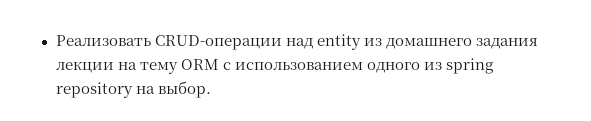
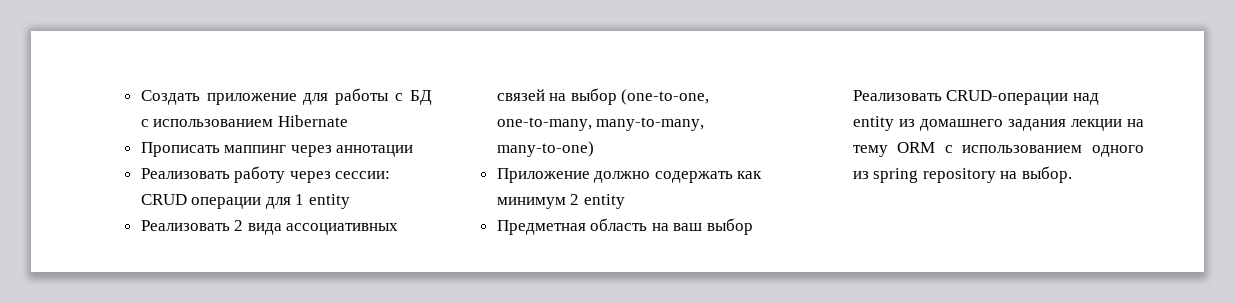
(55, 40) none -> [140,88,433,105] [140,115,348,127] [140,142,414,157] [140,166,391,183] [140,194,351,209] [140,220,399,235] [496,88,710,105] [496,117,705,131] [496,141,594,157] [496,168,763,183] [496,194,625,209] [496,218,754,235] Создать приложение для работы с БД с использованием Hibernate // Прописать маппинг через аннотации // Реализовать работу через сессии: CRUD операции для 1 entity // Реализовать 2 вида ассоциативных связей на выбор (one-to-one, one-to-many, many-to-many, many-to-one) // Приложение должно содержать как минимум 2 entity // Предметная область на ваш выбор

